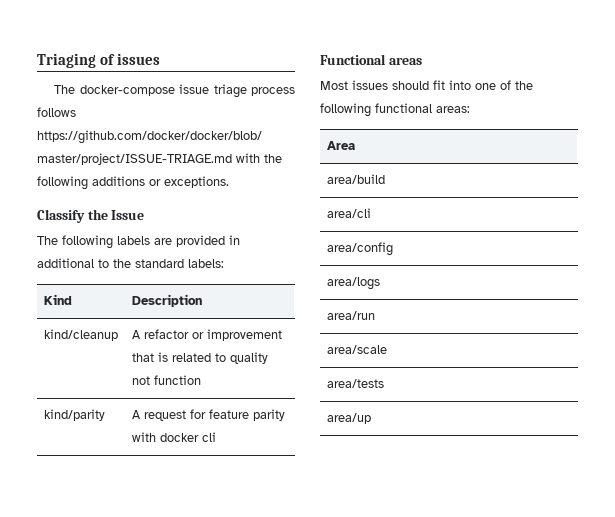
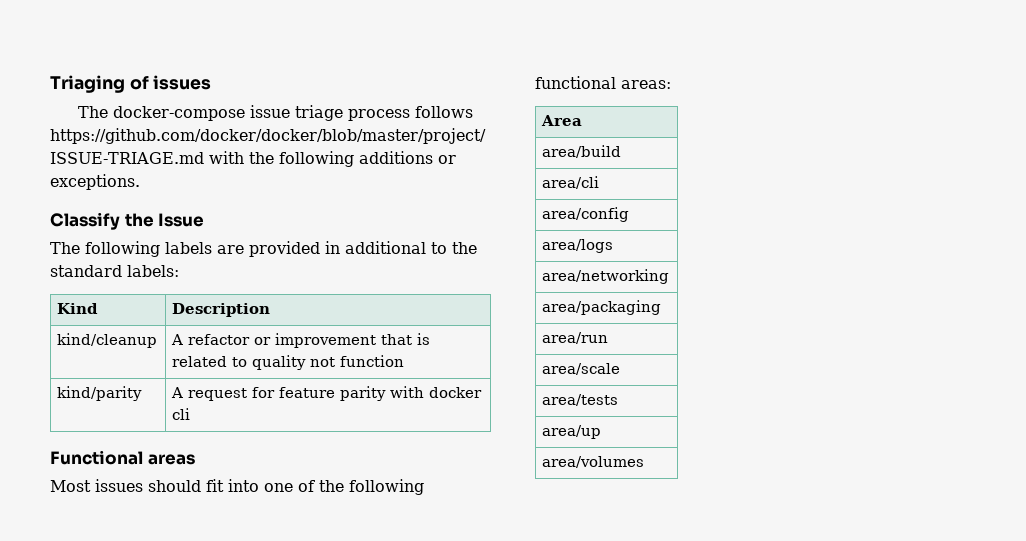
(380, 283) none -> [542,269,670,284] [542,300,662,315] // area/networking // area/packaging
(371, 418) none -> [542,456,645,468] // area/volumes

